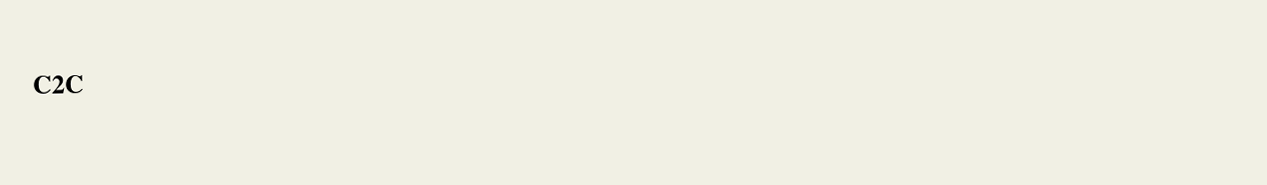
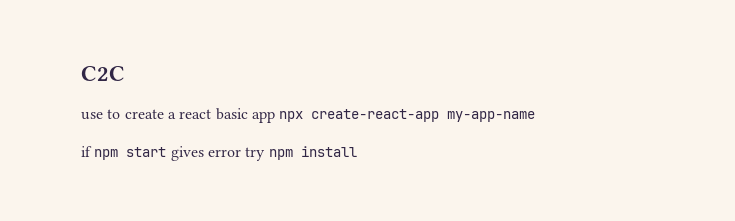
(84, 84) none -> [81,108,536,123] [81,146,357,161] // use to create a react basic app npx create-react-app my-app-name // if npm start gives error try npm install

